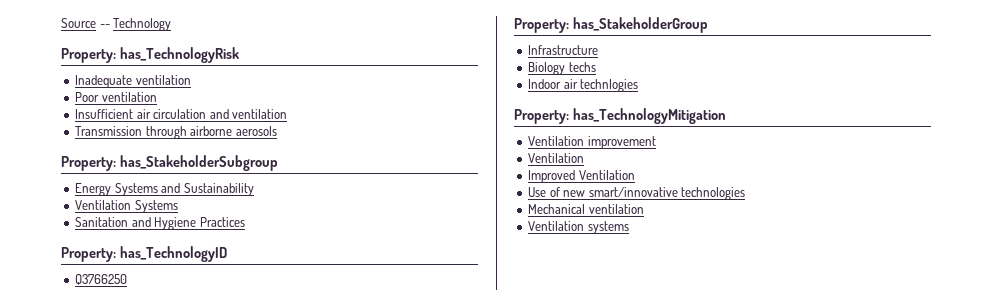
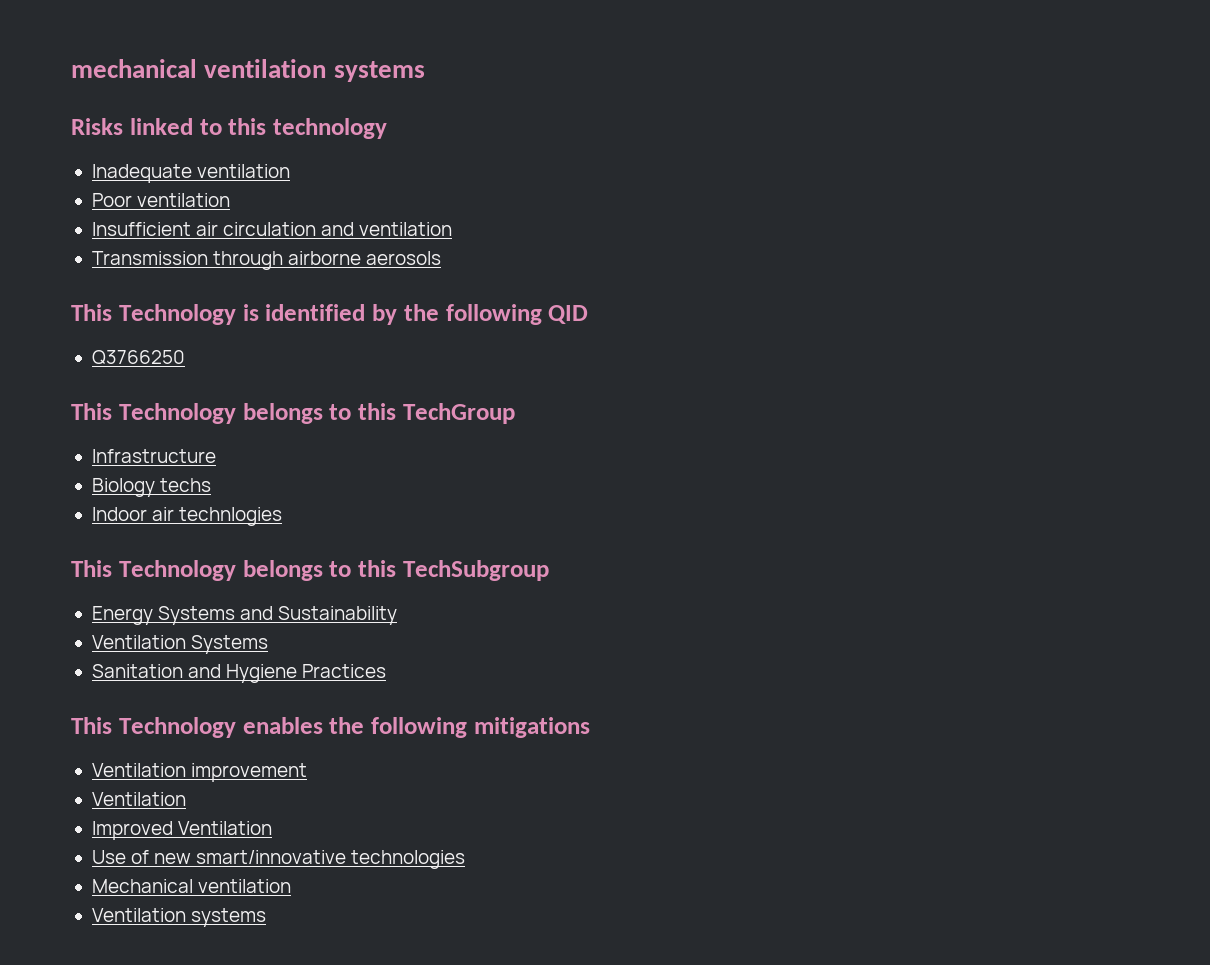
[61,18,172,31] [61,47,239,63] Source -- Technology // Property: has_TechnologyRisk -> [71,59,425,82] [71,118,387,139] mechanical ventilation systems // Risks linked to this technology
[61,155,278,171] Property: has_StakeholderSubgroup -> [71,304,589,325] [91,350,185,365] [71,403,515,424] [91,449,216,463] [91,478,212,497] [91,507,283,526] [71,560,549,581] This Technology is identified by the following QID // Q3766250 // This Technology belongs to this TechGroup // Infrastructure // Biology techs // Indoor air technlogies // This Technology belongs to this TechSubgroup
[61,246,227,262] [75,274,128,285] [514,17,708,33] [528,45,599,55] [528,62,596,75] [528,79,639,92] [514,108,726,124] Property: has_TechnologyID // Q3766250 // Property: has_StakeholderGroup // Infrastructure // Biology techs // Indoor air technlogies // Property: has_TechnologyMitigation -> [71,717,590,738] This Technology enables the following mitigations

